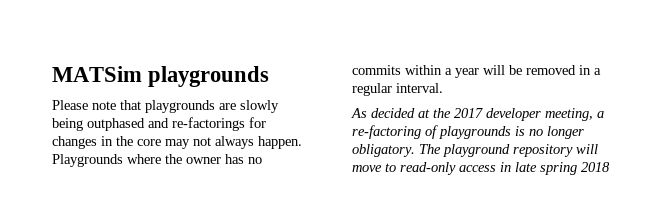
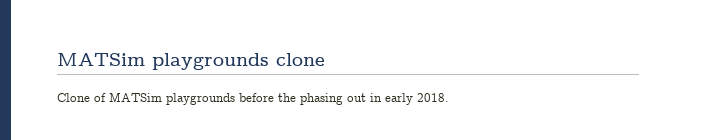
[52,66,270,87] [52,100,279,113] [52,117,266,131] [52,136,302,149] [52,154,262,167] [352,65,601,78] [352,83,443,96] [351,108,604,121] [352,125,584,139] [352,144,598,157] [352,162,610,175] MATSim playgrounds // Please note that playgrounds are slowly being outphased and re-factorings for changes in the core may not always happen. Playgrounds where the owner has no commits within a year will be removed in a regular interval. // As decided at the 2017 developer meeting, a re-factoring of playgrounds is no longer obligatory. The playground repository will move to read-only access in late spring 2018 -> [57,53,325,70] [57,92,449,105] MATSim playgrounds clone // Clone of MATSim playgrounds before the phasing out in early 2018.

